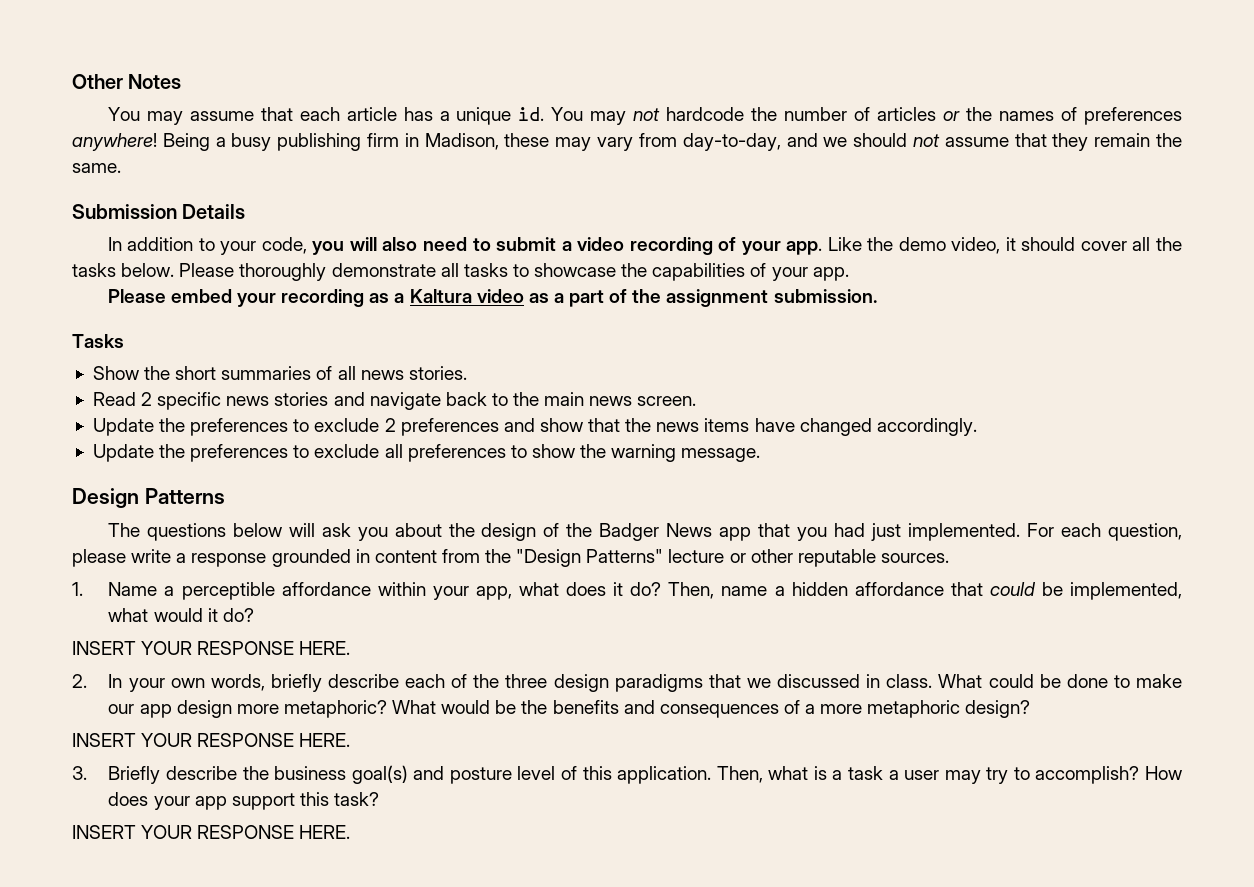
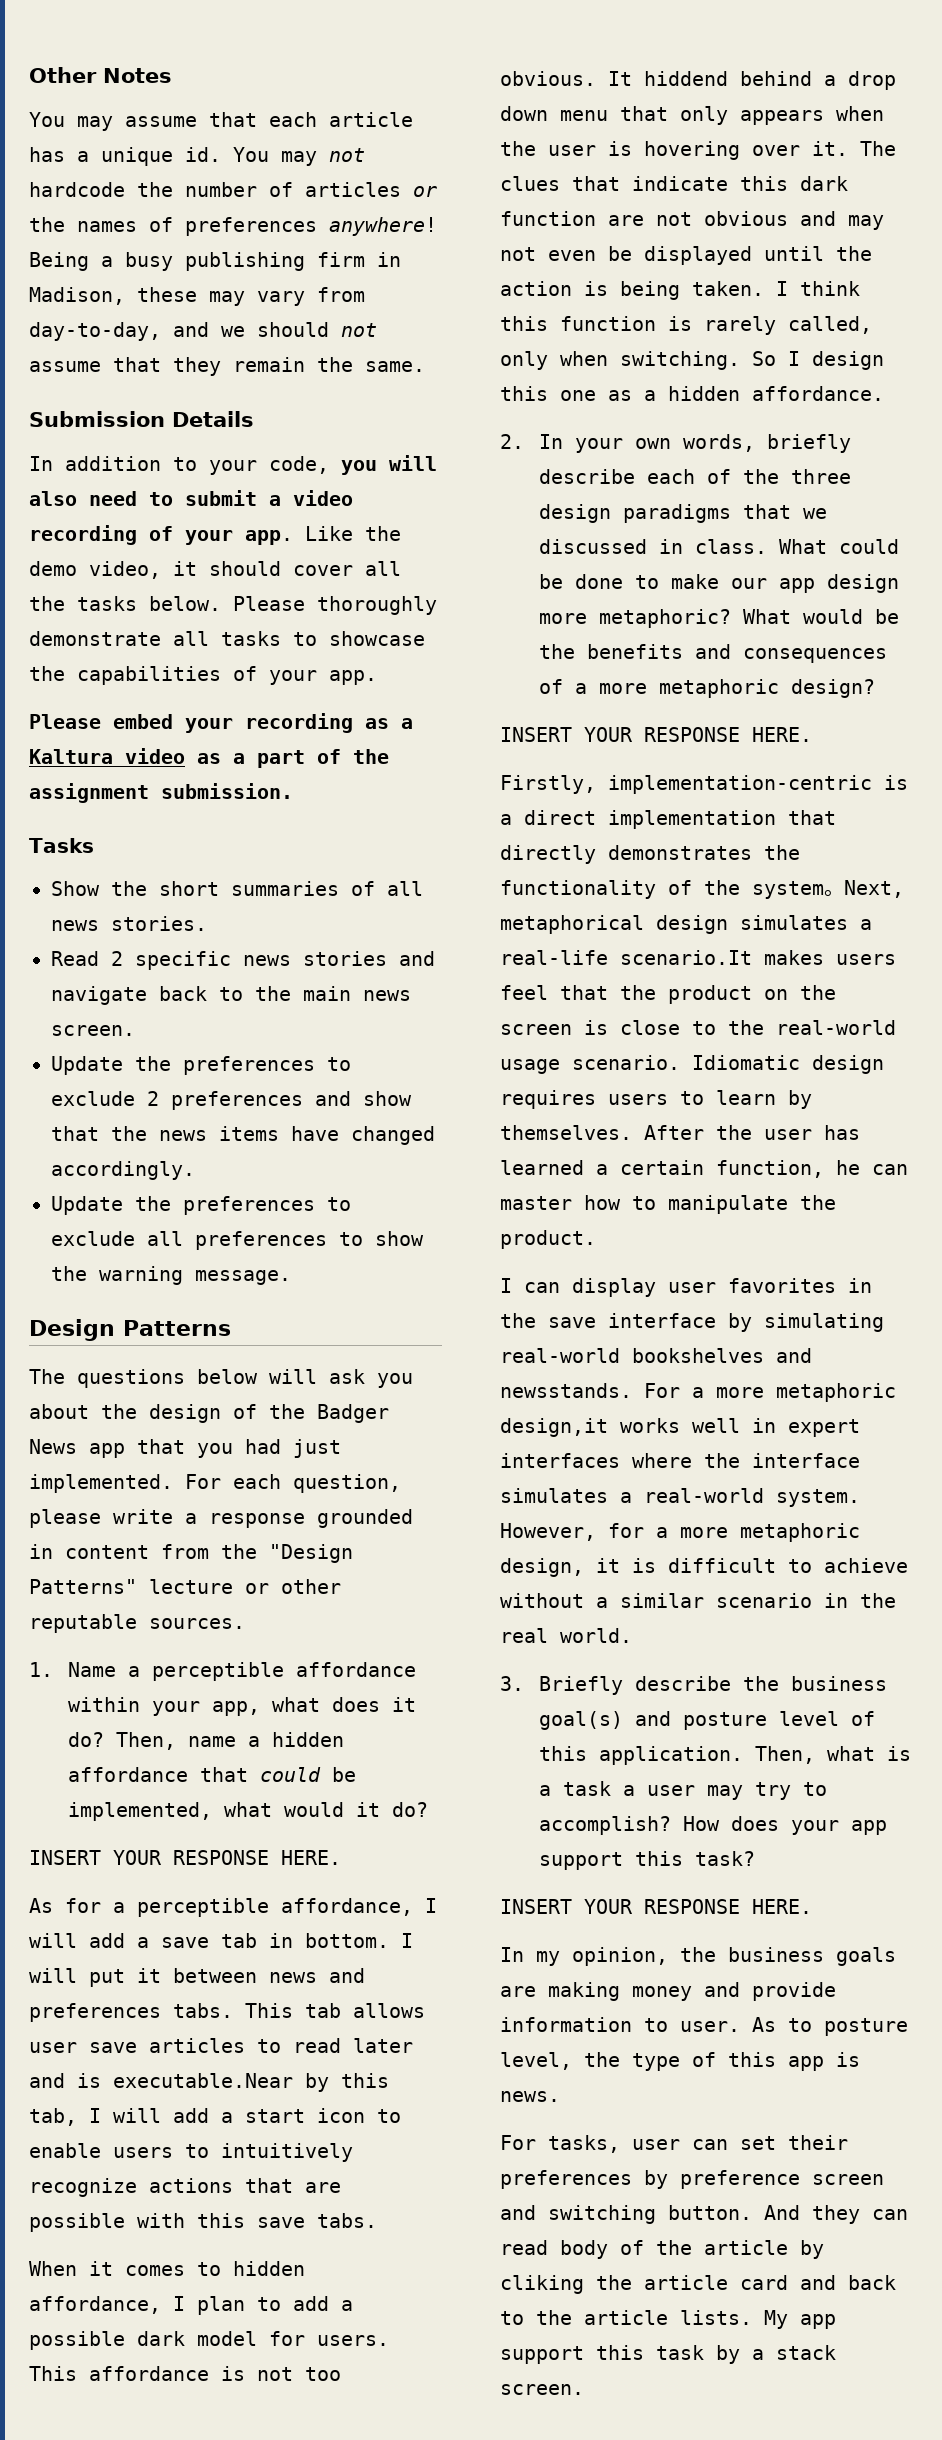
(351, 648) none -> [29,1898,437,1917] [29,1933,413,1948] [29,1968,365,1987] [29,2003,425,2022] [29,2038,413,2053] [29,2073,389,2092] [29,2108,401,2126] [29,2143,353,2162] [29,2178,341,2197] [29,2213,377,2232] [29,2261,305,2276] [29,2296,353,2315] [29,2331,389,2350] [29,2366,341,2381] [500,71,896,90] [500,106,884,125] [500,141,896,160] [500,176,848,191] [500,211,884,230] [500,246,872,265] [500,281,860,300] [500,316,872,335] [500,351,884,370] [500,386,884,401] // As for a perceptible affordance, I will add a save tab in bottom. I will put it between news and preferences tabs. This tab allows user save articles to read later and is executable.Near by this tab, I will add a start icon to enable users to intuitively recognize actions that are possible with this save tabs. // When it comes to hidden affordance, I plan to add a possible dark model for users. This affordance is not too obvious. It hiddend behind a drop down menu that only appears when the user is hovering over it. The clues that indicate this dark function are not obvious and may not even be displayed until the action is being taken. I think this function is rarely called, only when switching. So I design this one as a hidden affordance.
(351, 740) none -> [500,775,908,794] [500,810,836,829] [500,845,800,864] [500,880,904,899] [500,915,872,934] [500,950,896,965] [500,985,836,1004] [500,1020,896,1035] [500,1055,884,1074] [500,1090,812,1109] [500,1125,860,1140] [500,1160,908,1178] [500,1195,836,1214] [500,1230,596,1249] [500,1278,872,1297] [500,1313,884,1332] [500,1348,812,1363] [500,1383,896,1402] [500,1418,860,1437] [500,1453,860,1468] [500,1488,860,1507] [500,1523,860,1542] [500,1558,908,1577] [500,1593,896,1608] [500,1628,632,1643] // Firstly, implementation-centric is a direct implementation that directly demonstrates the functionality of the system。Next, metaphorical design simulates a real-life scenario.It makes users feel that the product on the screen is close to the real-world usage scenario. Idiomatic design requires users to learn by themselves. After the user has learned a certain function, he can master how to manipulate the product. // I can display user favorites in the save interface by simulating real-world bookshelves and newsstands. For a more metaphoric design,it works well in expert interfaces where the interface simulates a real-world system. However, for a more metaphoric design, it is difficult to achieve without a similar scenario in the real world.
(351, 832) none -> [500,1947,896,1966] [500,1982,836,2001] [500,2017,908,2036] [500,2052,860,2071] [500,2091,560,2102] [500,2135,848,2153] [500,2170,884,2189] [500,2205,908,2224] [500,2240,824,2259] [500,2275,896,2294] [500,2310,836,2329] [500,2345,836,2364] [500,2384,584,2395] // In my opinion, the business goals are making money and provide information to user. As to posture level, the type of this app is news. // For tasks, user can set their preferences by preference screen and switching button. And they can read body of the article by cliking the article card and back to the article lists. My app support this task by a stack screen.

